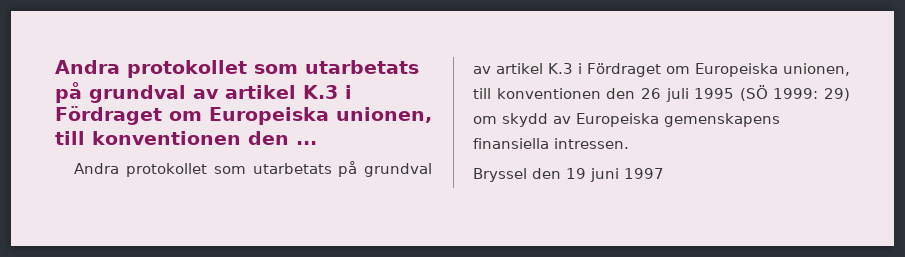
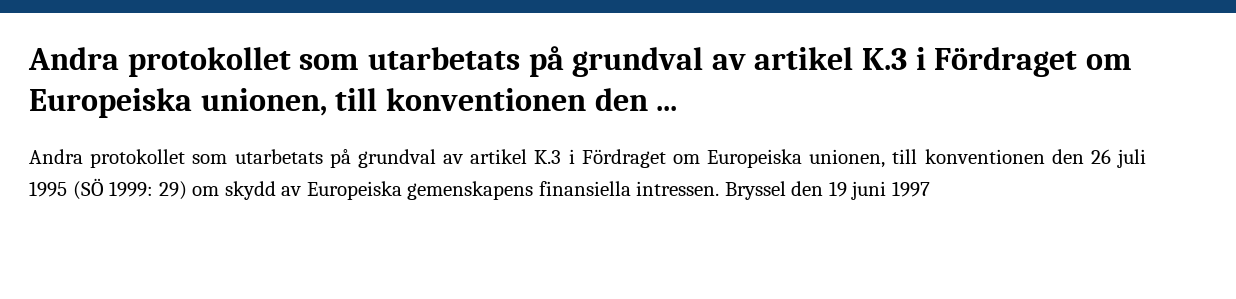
(629, 143) // -> (720, 188) none

